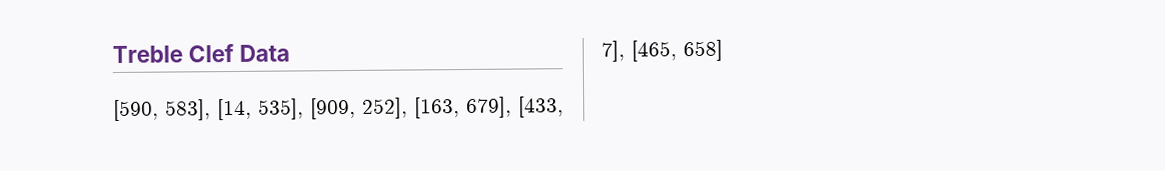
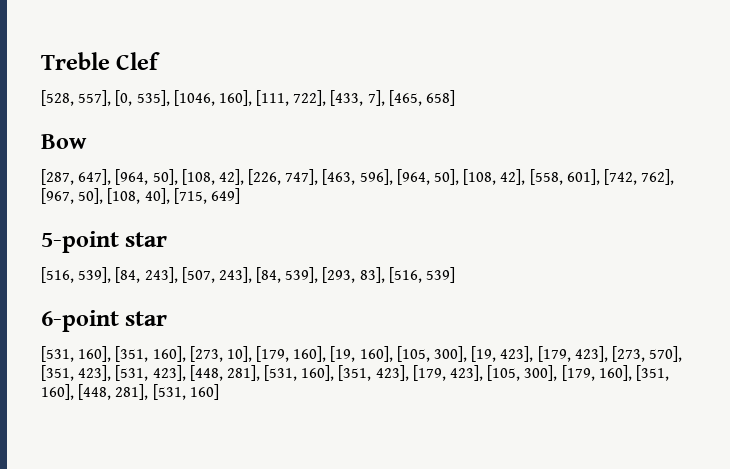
[239,44,291,62] [113,96,564,122] [601,39,723,62] Data // [590, 583], [14, 535], [909, 252], [163, 679], [433, 7], [465, 658] -> [41,90,456,106] [41,134,87,149] [41,169,675,185] [41,188,240,204] [41,231,168,253] [41,267,456,283] [41,310,168,332] [41,346,683,362] [41,365,669,381] [41,384,219,400] // [528, 557], [0, 535], [1046, 160], [111, 722], [433, 7], [465, 658] // Bow // [287, 647], [964, 50], [108, 42], [226, 747], [463, 596], [964, 50], [108, 42], [558, 601], [742, 762], [967, 50], [108, 40], [715, 649] // 5-point star // [516, 539], [84, 243], [507, 243], [84, 539], [293, 83], [516, 539] // 6-point star // [531, 160], [351, 160], [273, 10], [179, 160], [19, 160], [105, 300], [19, 423], [179, 423], [273, 570], [351, 423], [531, 423], [448, 281], [531, 160], [351, 423], [179, 423], [105, 300], [179, 160], [351, 160], [448, 281], [531, 160]

